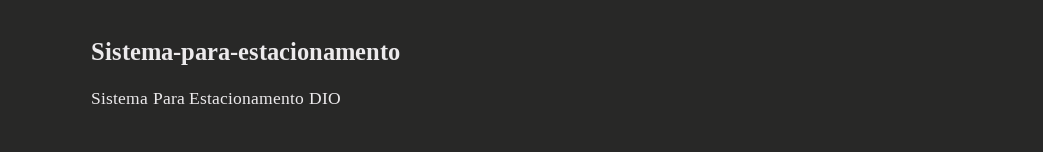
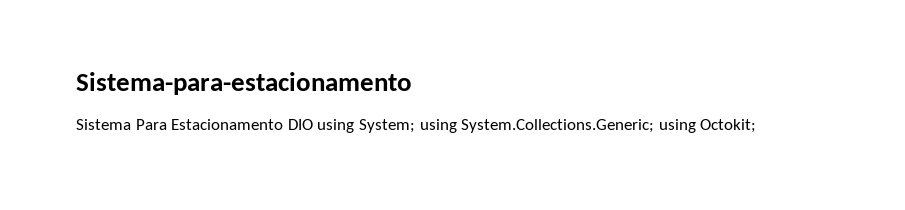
(342, 98) none -> [317,119,757,133] using System; using System.Collections.Generic; using Octokit;

